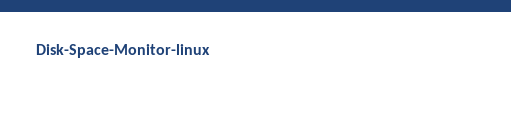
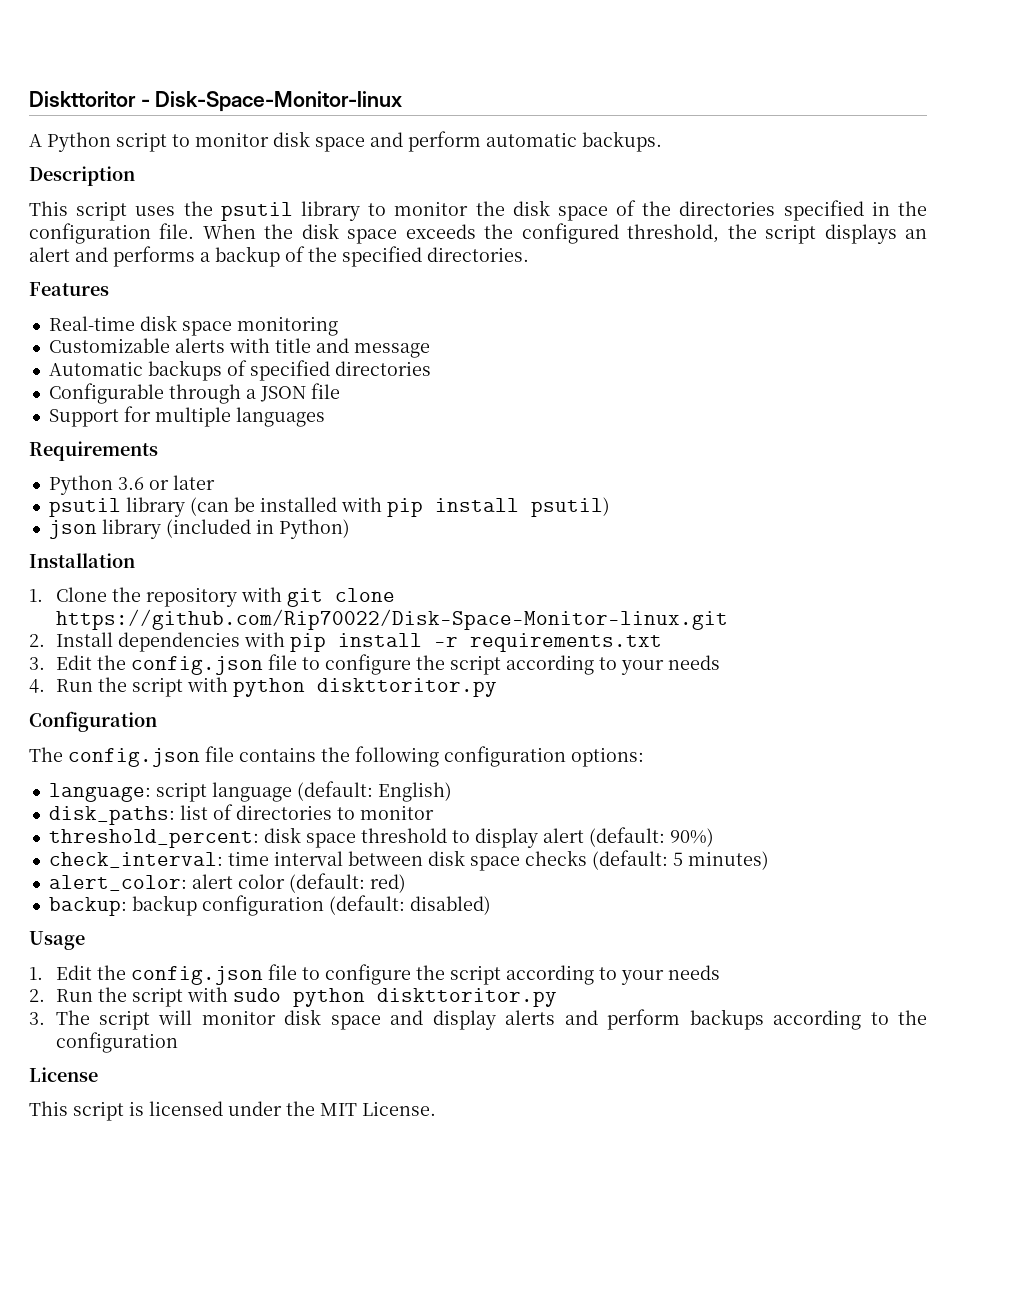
(36, 51) none -> [29,91,150,107] Diskttoritor -
(210, 51) none -> [29,131,662,152] [29,166,135,186] [29,200,927,221] [29,223,927,244] [29,246,529,267] [29,282,109,296] [48,315,338,336] [48,338,430,358] [48,360,431,381] [48,383,340,404] [48,406,325,427] [29,441,158,461] [48,475,215,495] [48,497,610,517] [48,519,350,539] [29,553,135,568] [29,587,395,607] [55,609,728,630] [29,632,662,652] [29,654,720,675] [29,677,497,697] [29,711,157,732] [29,746,644,767] [48,781,452,802] [48,804,434,825] [48,827,714,848] [48,850,769,871] [48,873,406,893] [48,895,491,916] [29,931,85,950] [29,964,720,985] [29,987,557,1007] [29,1009,927,1030] [55,1032,178,1053] [29,1067,98,1082] [29,1101,436,1121] // A Python script to monitor disk space and perform automatic backups. // Description // This script uses the psutil library to monitor the disk space of the directories specified in the configuration file. When the disk space exceeds the configured threshold, the script displays an alert and performs a backup of the specified directories. // Features // Real-time disk space monitoring // Customizable alerts with title and message // Automatic backups of specified directories // Configurable through a JSON file // Support for multiple languages // Requirements // Python 3.6 or later // psutil library (can be installed with pip install psutil) // json library (included in Python) // Installation // 1. Clone the repository with git clone https://github.com/Rip70022/Disk-Space-Monitor-linux.git // 2. Install dependencies with pip install -r requirements.txt // 3. Edit the config.json file to configure the script according to your needs // 4. Run the script with python diskttoritor.py // Configuration // The config.json file contains the following configuration options: // language: script language (default: English) // disk_paths: list of directories to monitor // threshold_percent: disk space threshold to display alert (default: 90%) // check_interval: time interval between disk space checks (default: 5 minutes) // alert_color: alert color (default: red) // backup: backup configuration (default: disabled) // Usage // 1. Edit the config.json file to configure the script according to your needs // 2. Run the script with sudo python diskttoritor.py // 3. The script will monitor disk space and display alerts and perform backups according to the configuration // License // This script is licensed under the MIT License.

